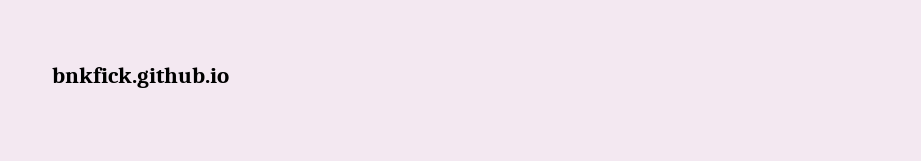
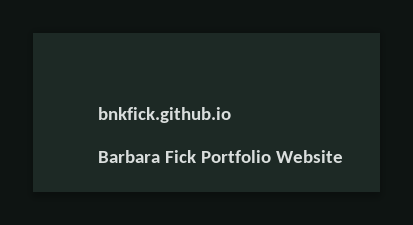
(229, 77) none -> [98,150,343,163] // Barbara Fick Portfolio Website

